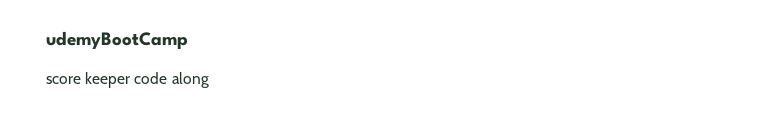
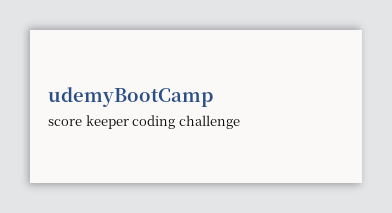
[134,72,209,88] code along -> [132,115,240,129] coding challenge

